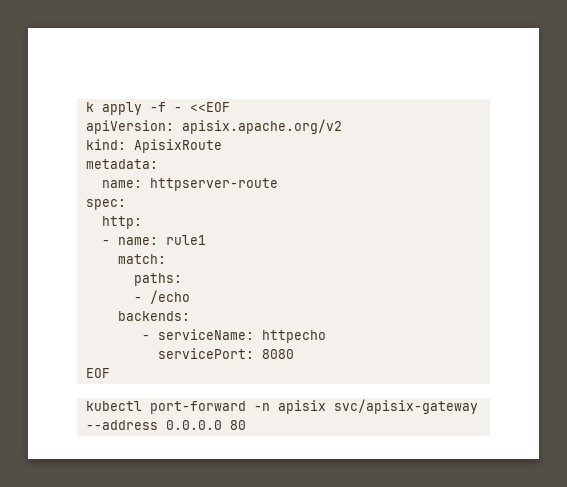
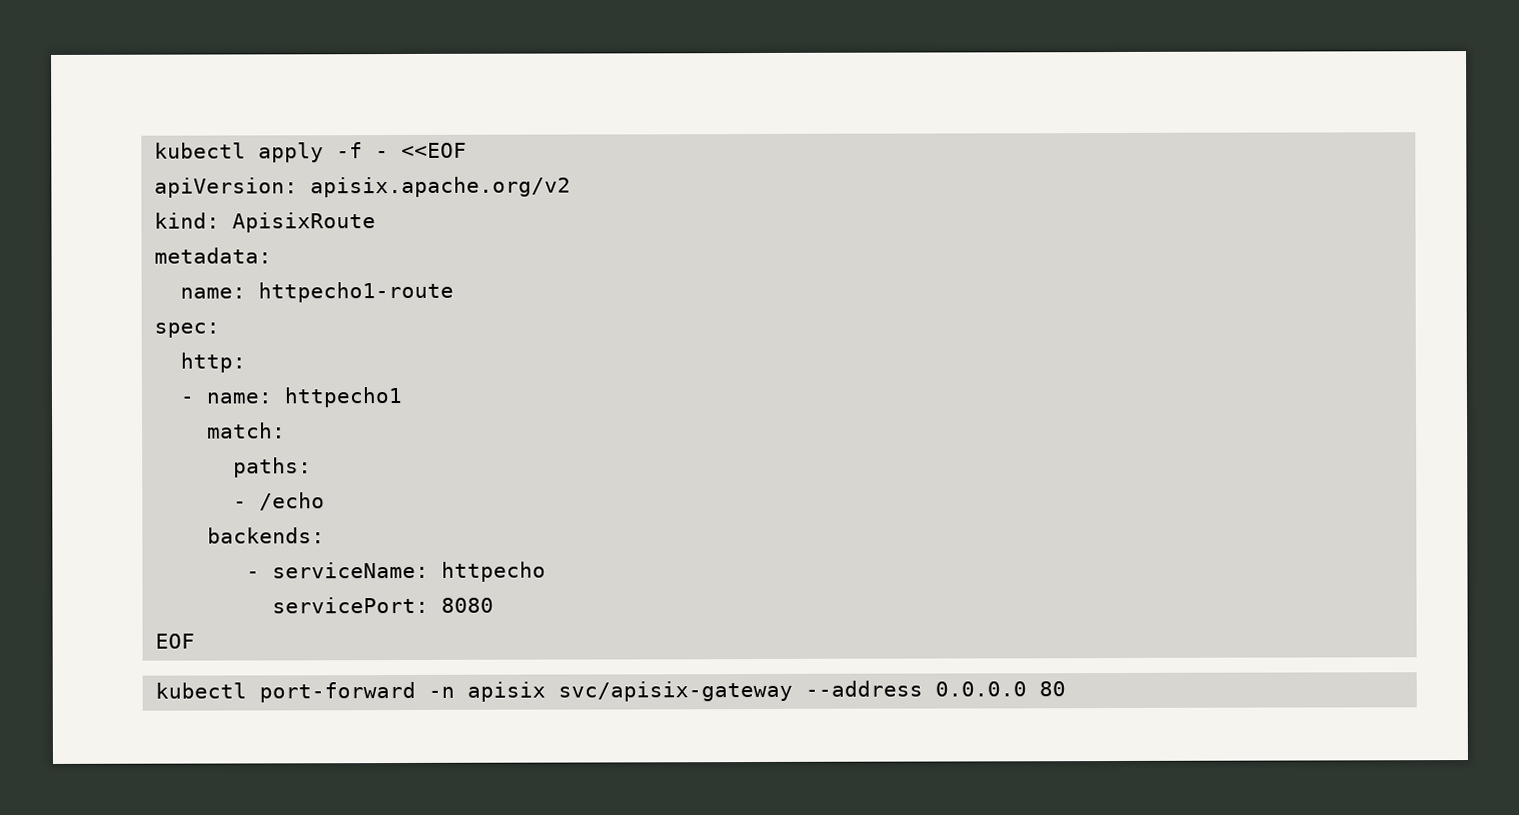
[85,102,94,112] k -> [153,142,246,159] kubectl
[149,178,278,191] httpserver-route -> [257,281,454,303] httpecho1-route
[165,235,206,245] rule1 -> [283,386,402,408] httpecho1

